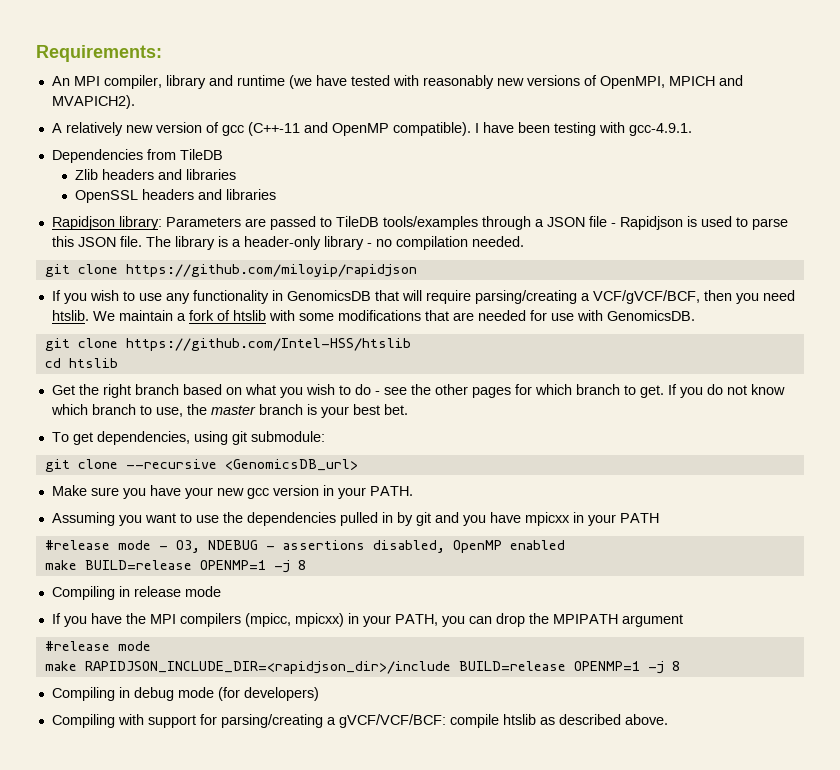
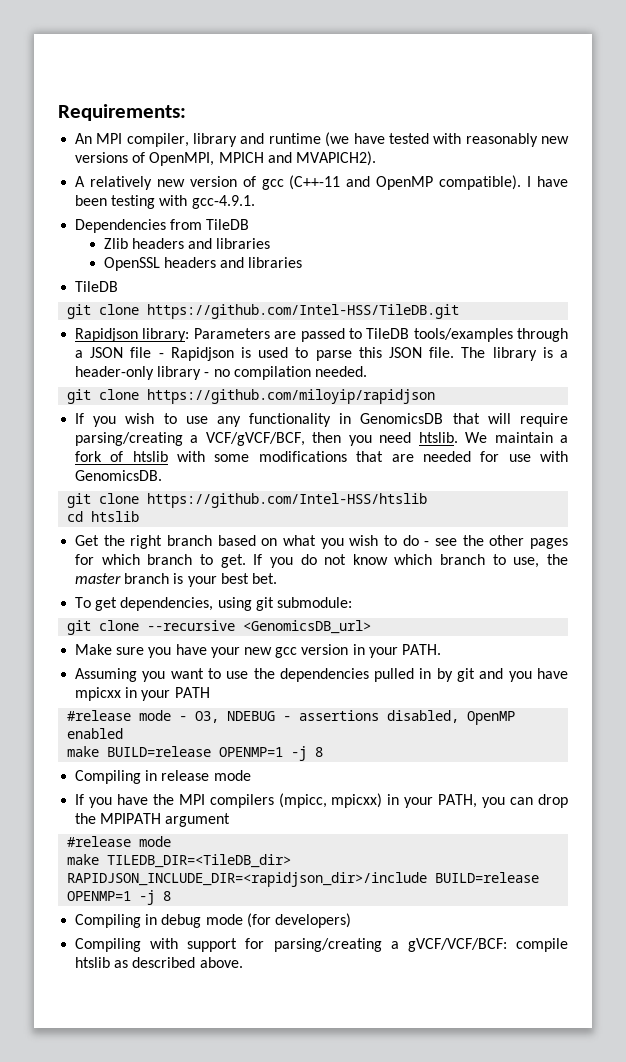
(277, 194) none -> [75,281,119,292] [67,304,460,319] // TileDB // git clone https://github.com/Intel-HSS/TileDB.git
(77, 666) none -> [107,854,292,868] TILEDB_DIR=<TileDB_dir>

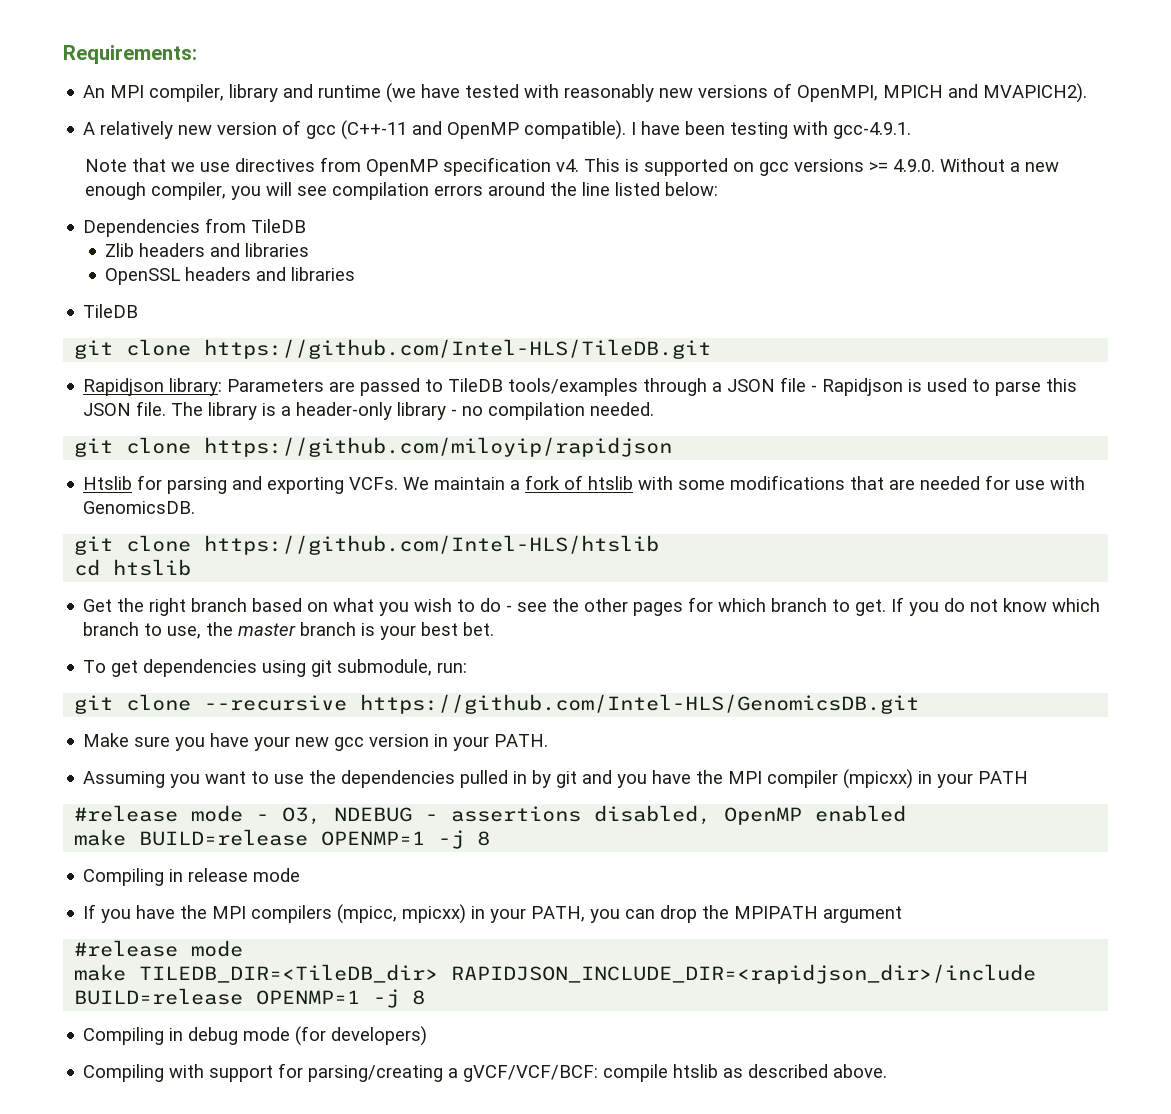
(255, 202) none -> [84,157,1059,176] [84,182,718,200] // Note that we use directives from OpenMP specification v4. This is supported on gcc versions >= 4.9.0. Without a new enough compiler, you will see compilation errors around the line listed below:
[147,304,460,319] https://github.com/Intel-HSS/TileDB.git -> [204,339,712,359] https://github.com/Intel-HLS/TileDB.git
[75,413,568,427] [75,432,458,446] If you wish to use any functionality in GenomicsDB that will require parsing/creating a VCF/gVCF/BCF, then you need htslib. -> [83,475,399,494] Htslib for parsing and exporting VCFs.
[147,493,428,508] https://github.com/Intel-HSS/htslib -> [204,535,660,555] https://github.com/Intel-HLS/htslib
[120,597,214,611] dependencies, -> [143,659,258,677] dependencies
[276,597,352,608] submodule: -> [337,659,468,676] submodule, run:
[243,620,372,634] <GenomicsDB_url> -> [360,694,920,714] https://github.com/Intel-HLS/GenomicsDB.git
[75,687,122,701] mpicxx -> [696,769,914,789] the MPI compiler (mpicxx)

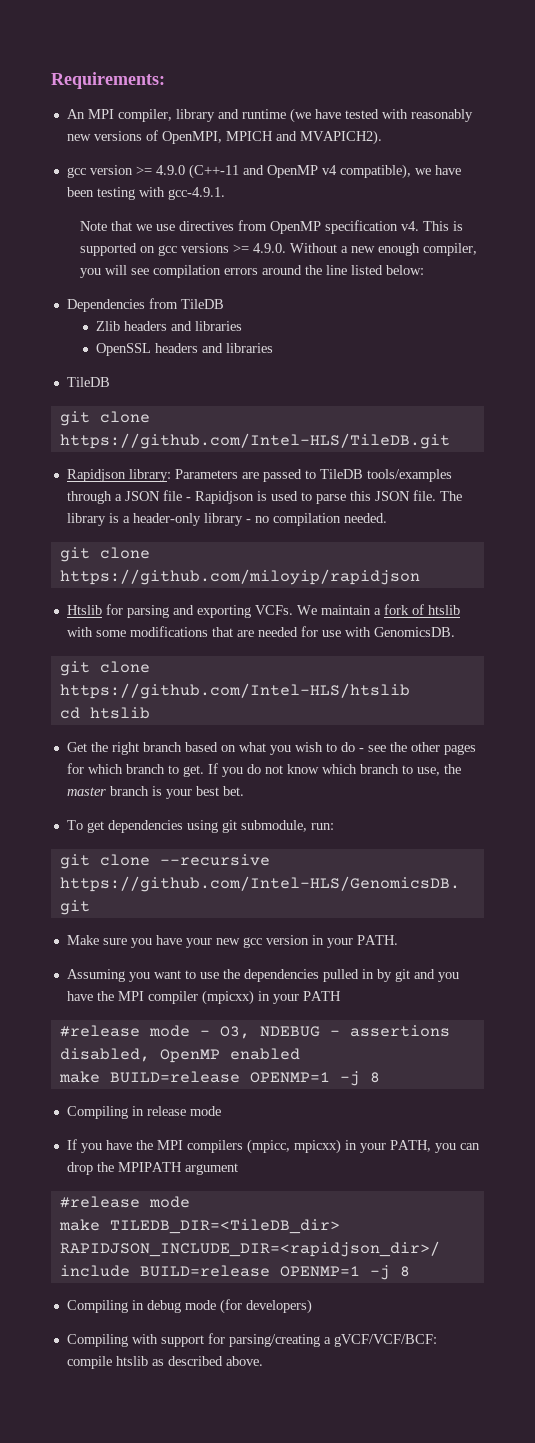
[83,120,637,140] A relatively new version of gcc (C++-11 and OpenMP compatible). I -> [66,164,431,179] gcc version >= 4.9.0 (C++-11 and OpenMP v4 compatible), we

